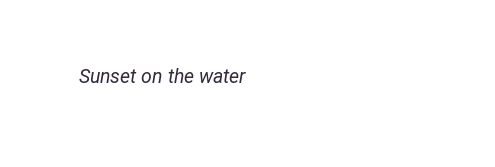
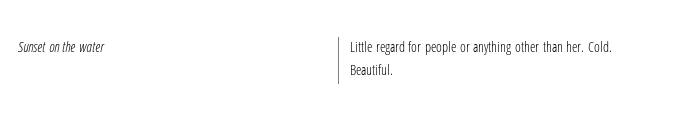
(246, 76) none -> [350,41,612,55] [350,64,393,75] // Little regard for people or anything other than her. Cold. Beautiful.

